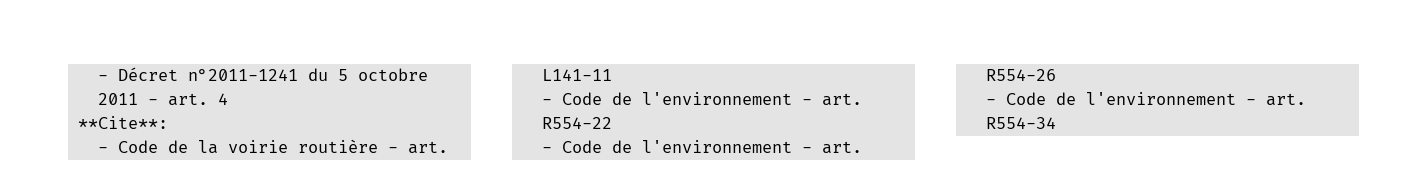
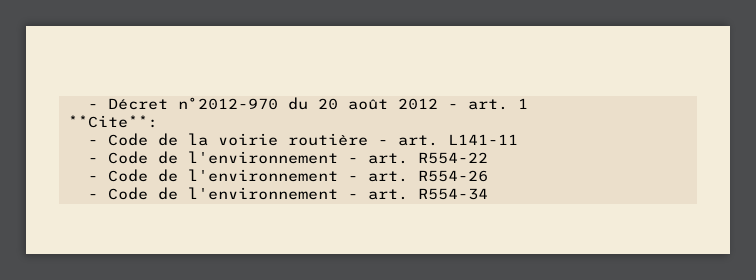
[188,68,429,81] [98,93,229,106] n°2011-1241 du 5 octobre 2011 - art. 4 -> [177,97,528,110] n°2012-970 du 20 août 2012 - art. 1

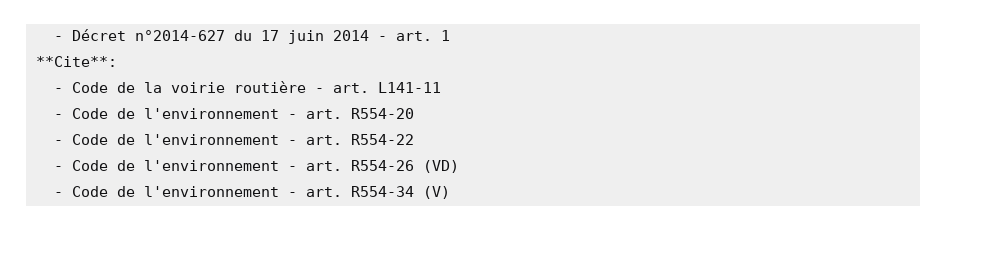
[177,97,438,110] n°2012-970 du 20 août 2012 -> [134,30,369,44] n°2014-627 du 17 juin 2014
(518, 139) none -> [53,108,414,119] // - Code de l'environnement - art. R554-20
(488, 176) none -> [422,160,459,173] (VD)
(488, 194) none -> [422,186,450,199] (V)

